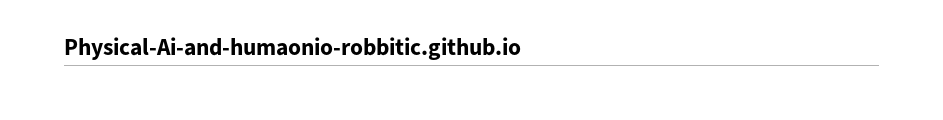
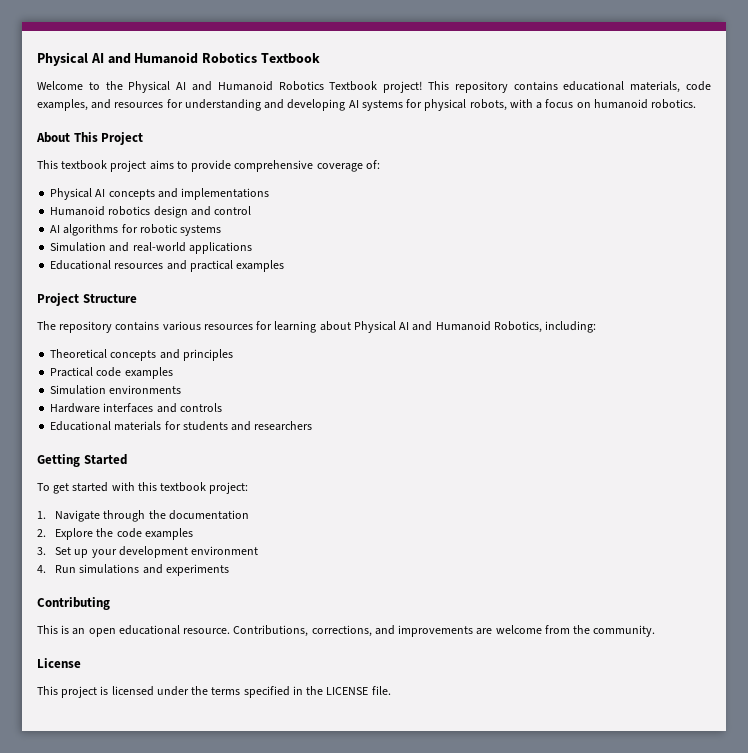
[64,37,521,60] Physical-Ai-and-humaonio-robbitic.github.io -> [37,52,320,66] [37,81,711,93] [37,99,697,111] [36,132,144,145] [37,160,380,172] [50,188,270,200] [50,206,252,218] [50,224,222,236] [50,242,252,254] [50,260,285,272] [37,293,137,306] [37,321,597,333] [50,349,233,361] [50,367,173,379] [50,385,182,395] [50,403,222,413] [50,421,313,431] [37,454,127,467] [37,482,249,494] [37,510,249,522] [37,528,193,540] [37,546,259,558] [37,564,229,576] [37,597,110,610] [37,625,656,637] [37,658,81,668] [37,686,391,698] Physical AI and Humanoid Robotics Textbook // Welcome to the Physical AI and Humanoid Robotics Textbook project! This repository contains educational materials, code examples, and resources for understanding and developing AI systems for physical robots, with a focus on humanoid robotics. // About This Project // This textbook project aims to provide comprehensive coverage of: // Physical AI concepts and implementations // Humanoid robotics design and control // AI algorithms for robotic systems // Simulation and real-world applications // Educational resources and practical examples // Project Structure // The repository contains various resources for learning about Physical AI and Humanoid Robotics, including: // Theoretical concepts and principles // Practical code examples // Simulation environments // Hardware interfaces and controls // Educational materials for students and researchers // Getting Started // To get started with this textbook project: // 1. Navigate through the documentation // 2. Explore the code examples // 3. Set up your development environment // 4. Run simulations and experiments // Contributing // This is an open educational resource. Contributions, corrections, and improvements are welcome from the community. // License // This project is licensed under the terms specified in the LICENSE file.

